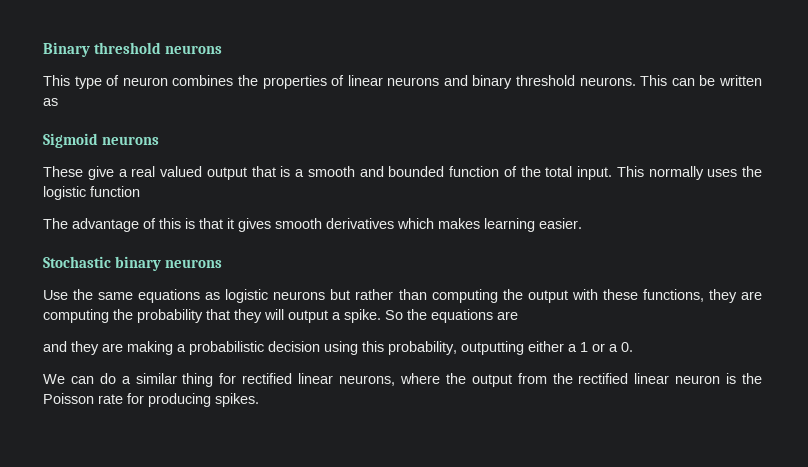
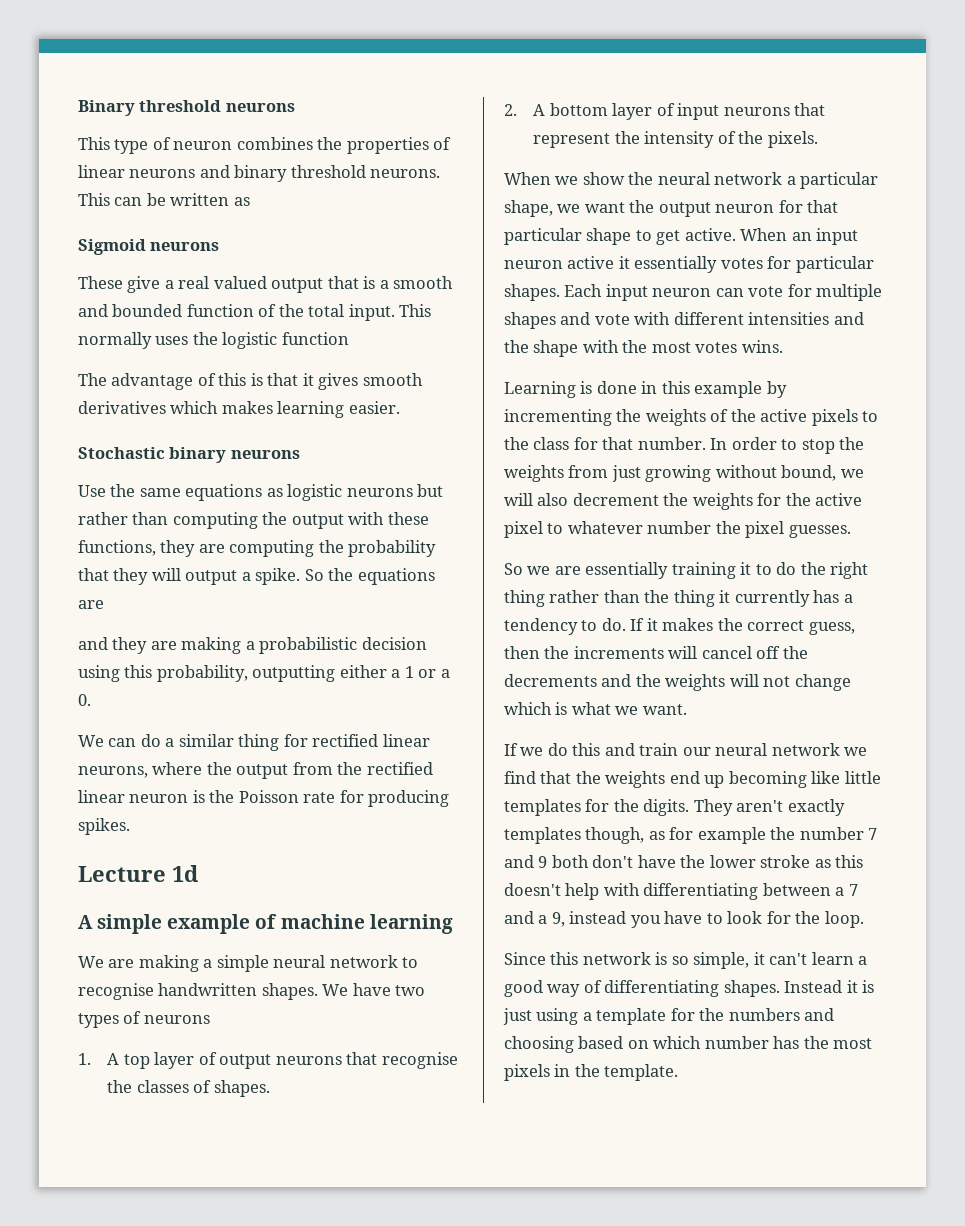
(259, 400) none -> [78,865,198,882] [78,914,453,934] [78,955,419,972] [78,983,426,1000] [78,1011,210,1028] [78,1052,458,1069] [107,1080,270,1097] [504,103,826,120] [533,131,818,148] [504,172,879,189] [504,200,839,217] [504,228,859,245] [504,256,874,273] [504,284,883,301] [504,312,864,329] [504,340,783,357] [504,381,787,398] [504,409,879,426] [504,437,865,454] [504,465,864,482] [504,493,863,510] [504,521,851,538] [504,562,869,579] [504,590,853,607] [504,618,855,635] [504,646,808,659] [504,674,851,691] [504,702,687,715] [504,743,868,756] [504,771,881,788] [504,799,845,816] [504,827,878,844] [504,855,864,868] [504,883,858,900] [504,911,864,928] [504,952,868,969] [504,980,875,997] [503,1008,835,1025] [504,1036,873,1053] [504,1064,679,1081] // Lecture 1d // A simple example of machine learning // We are making a simple neural network to recognise handwritten shapes. We have two types of neurons // 1. A top layer of output neurons that recognise the classes of shapes. // 2. A bottom layer of input neurons that represent the intensity of the pixels. // When we show the neural network a particular shape, we want the output neuron for that particular shape to get active. When an input neuron active it essentially votes for particular shapes. Each input neuron can vote for multiple shapes and vote with different intensities and the shape with the most votes wins. // Learning is done in this example by incrementing the weights of the active pixels to the class for that number. In order to stop the weights from just growing without bound, we will also decrement the weights for the active pixel to whatever number the pixel guesses. // So we are essentially training it to do the right thing rather than the thing it currently has a tendency to do. If it makes the correct guess, then the increments will cancel off the decrements and the weights will not change which is what we want. // If we do this and train our neural network we find that the weights end up becoming like little templates for the digits. They aren't exactly templates though, as for example the number 7 and 9 both don't have the lower stroke as this doesn't help with differentiating between a 7 and a 9, instead you have to look for the loop. // Since this network is so simple, it can't learn a good way of differentiating shapes. Instead it is just using a template for the numbers and choosing based on which number has the most pixels in the template.

